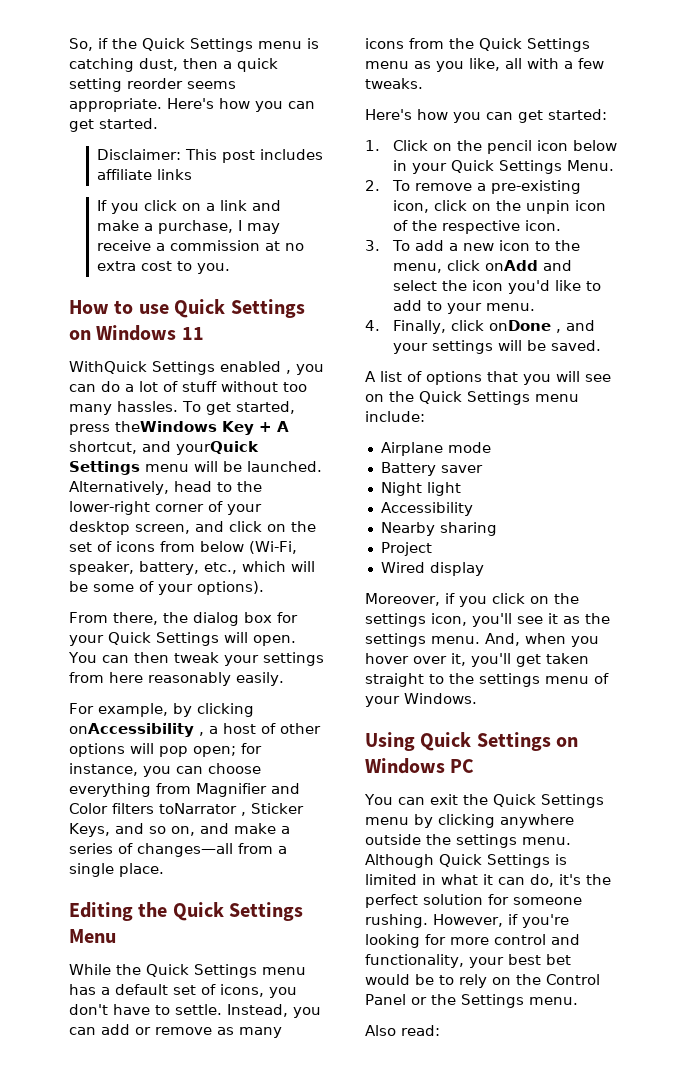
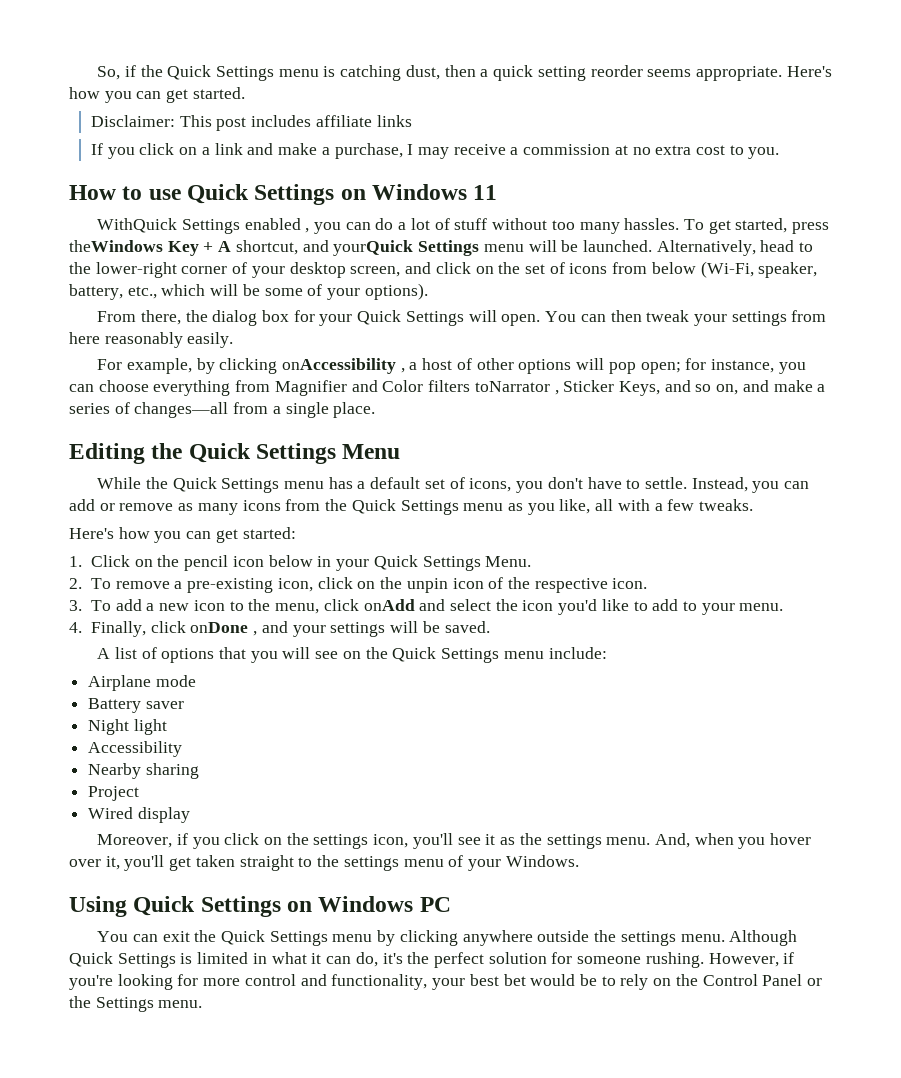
[365,1025,440,1036] // Also read: -> (203, 1004) none

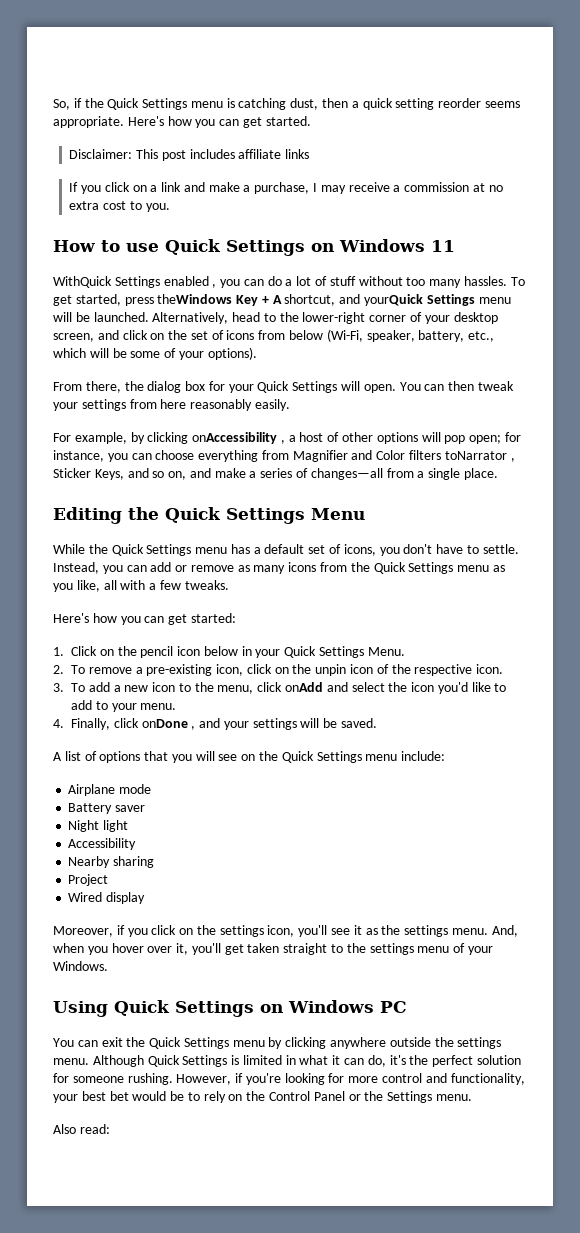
(203, 1004) none -> [53,1124,110,1134] // Also read:

